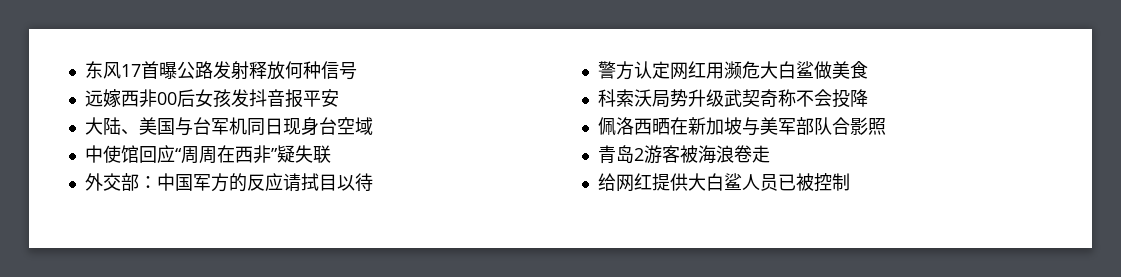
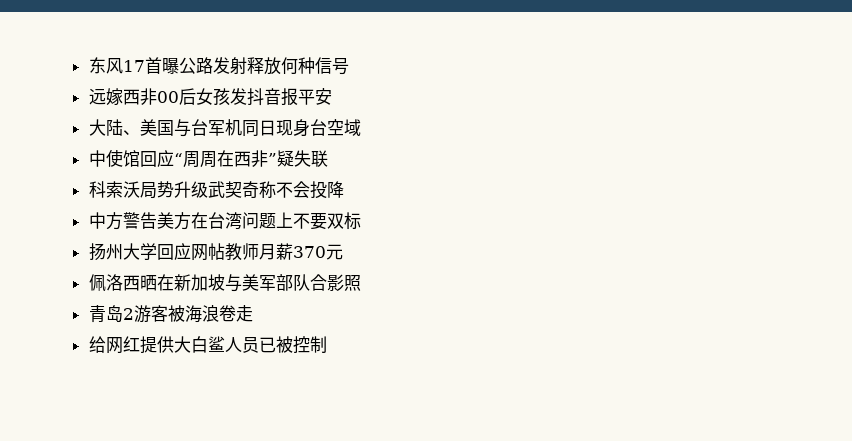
[84,173,373,192] [597,61,868,80] // 外交部：中国军方的反应请拭目以待 // 警方认定网红用濒危大白鲨做美食 -> (328, 158) none
(868, 98) none -> [88,212,361,230] [88,243,343,261] // 中方警告美方在台湾问题上不要双标 // 扬州大学回应网帖教师月薪370元

